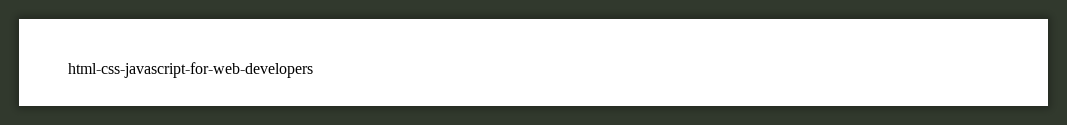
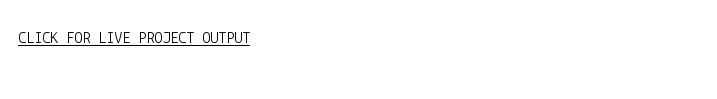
[68,62,313,78] html-css-javascript-for-web-developers -> [18,32,250,43] CLICK FOR LIVE PROJECT OUTPUT

